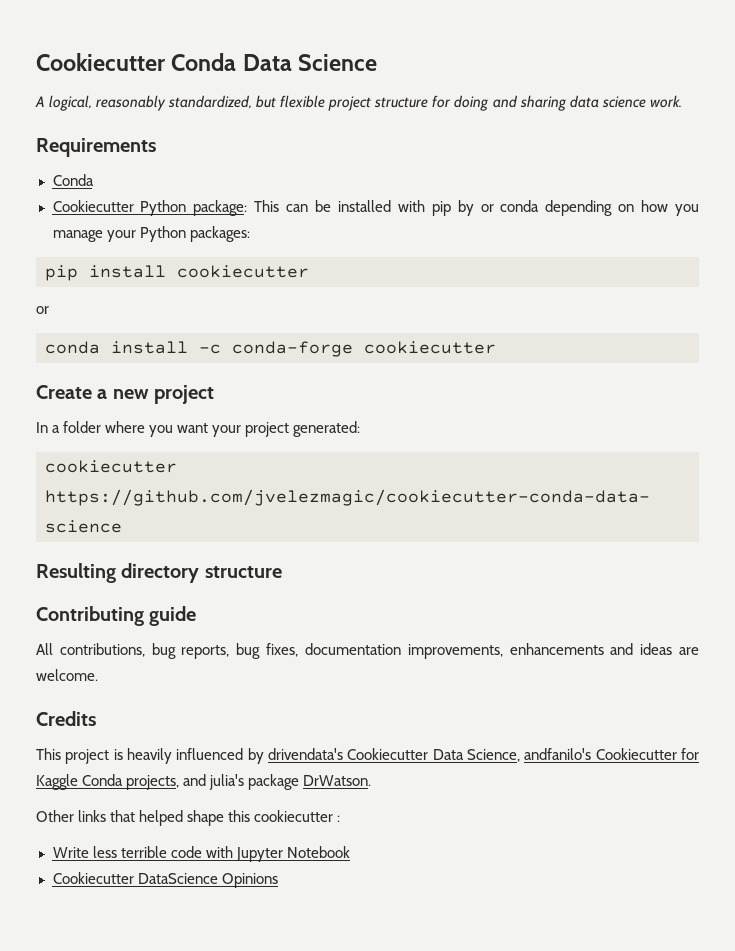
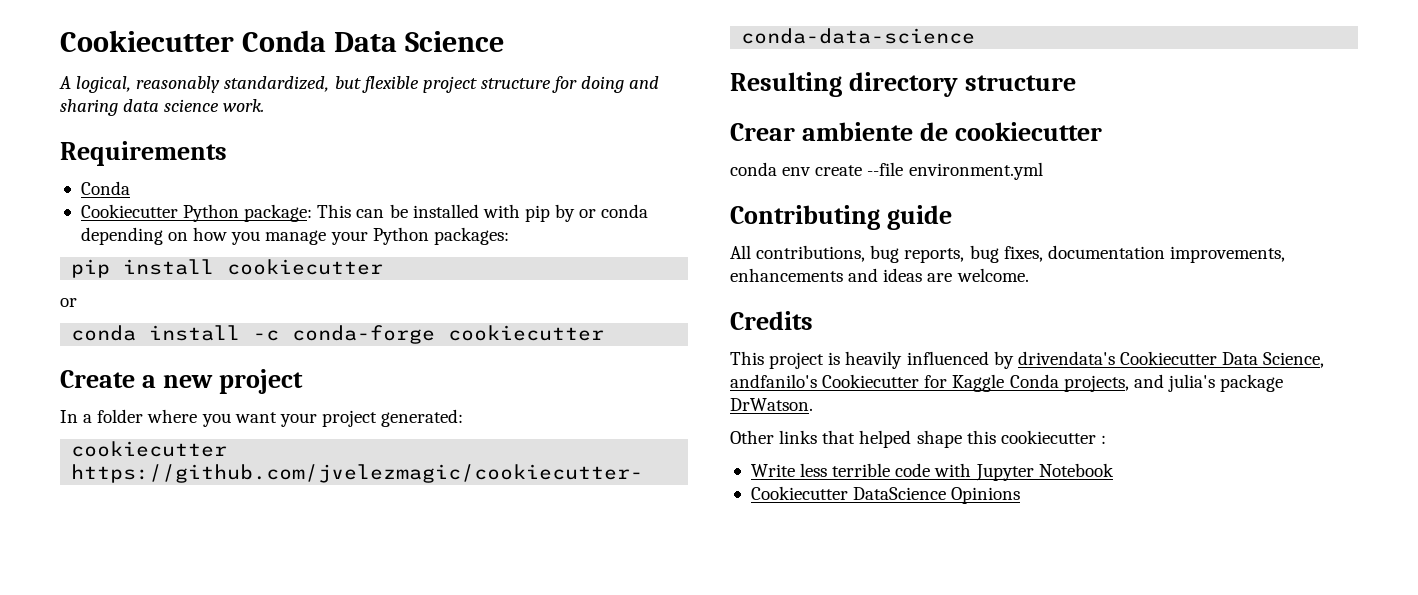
(282, 572) none -> [730,122,1102,141] [730,162,1043,180] // Crear ambiente de cookiecutter // conda env create --file environment.yml

